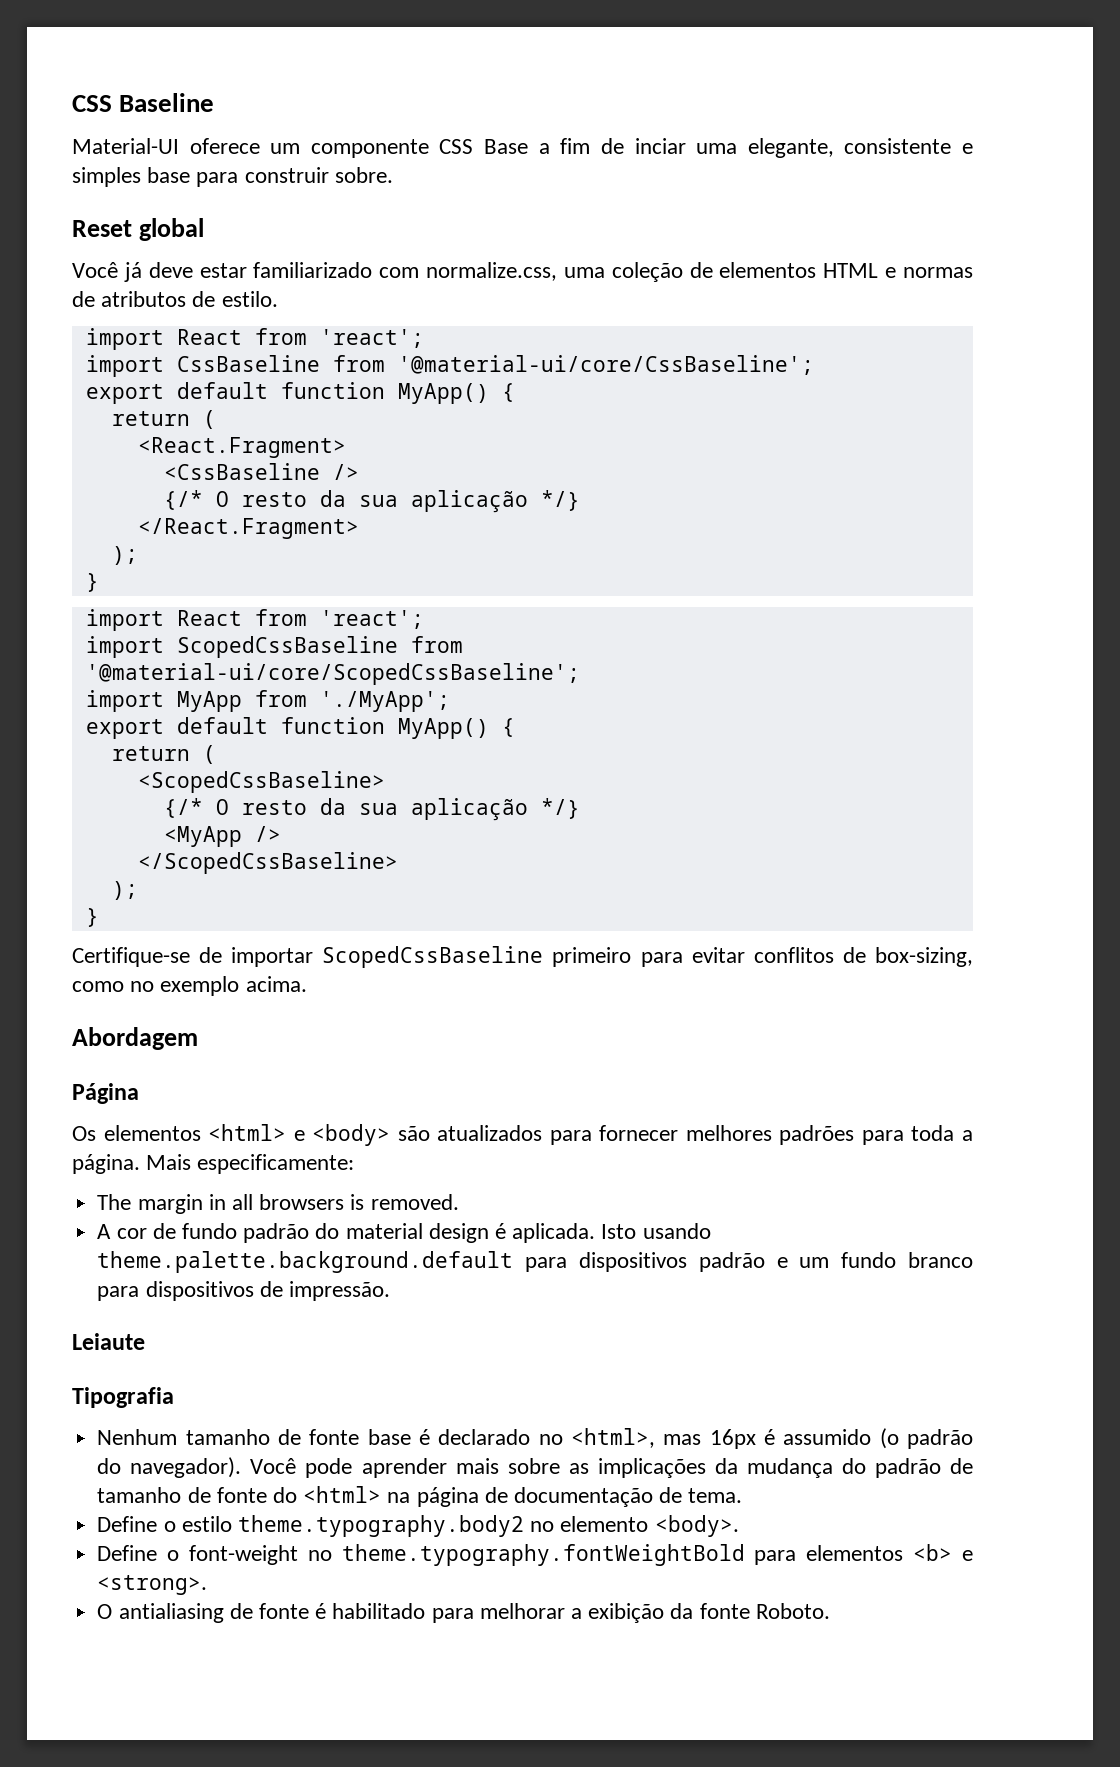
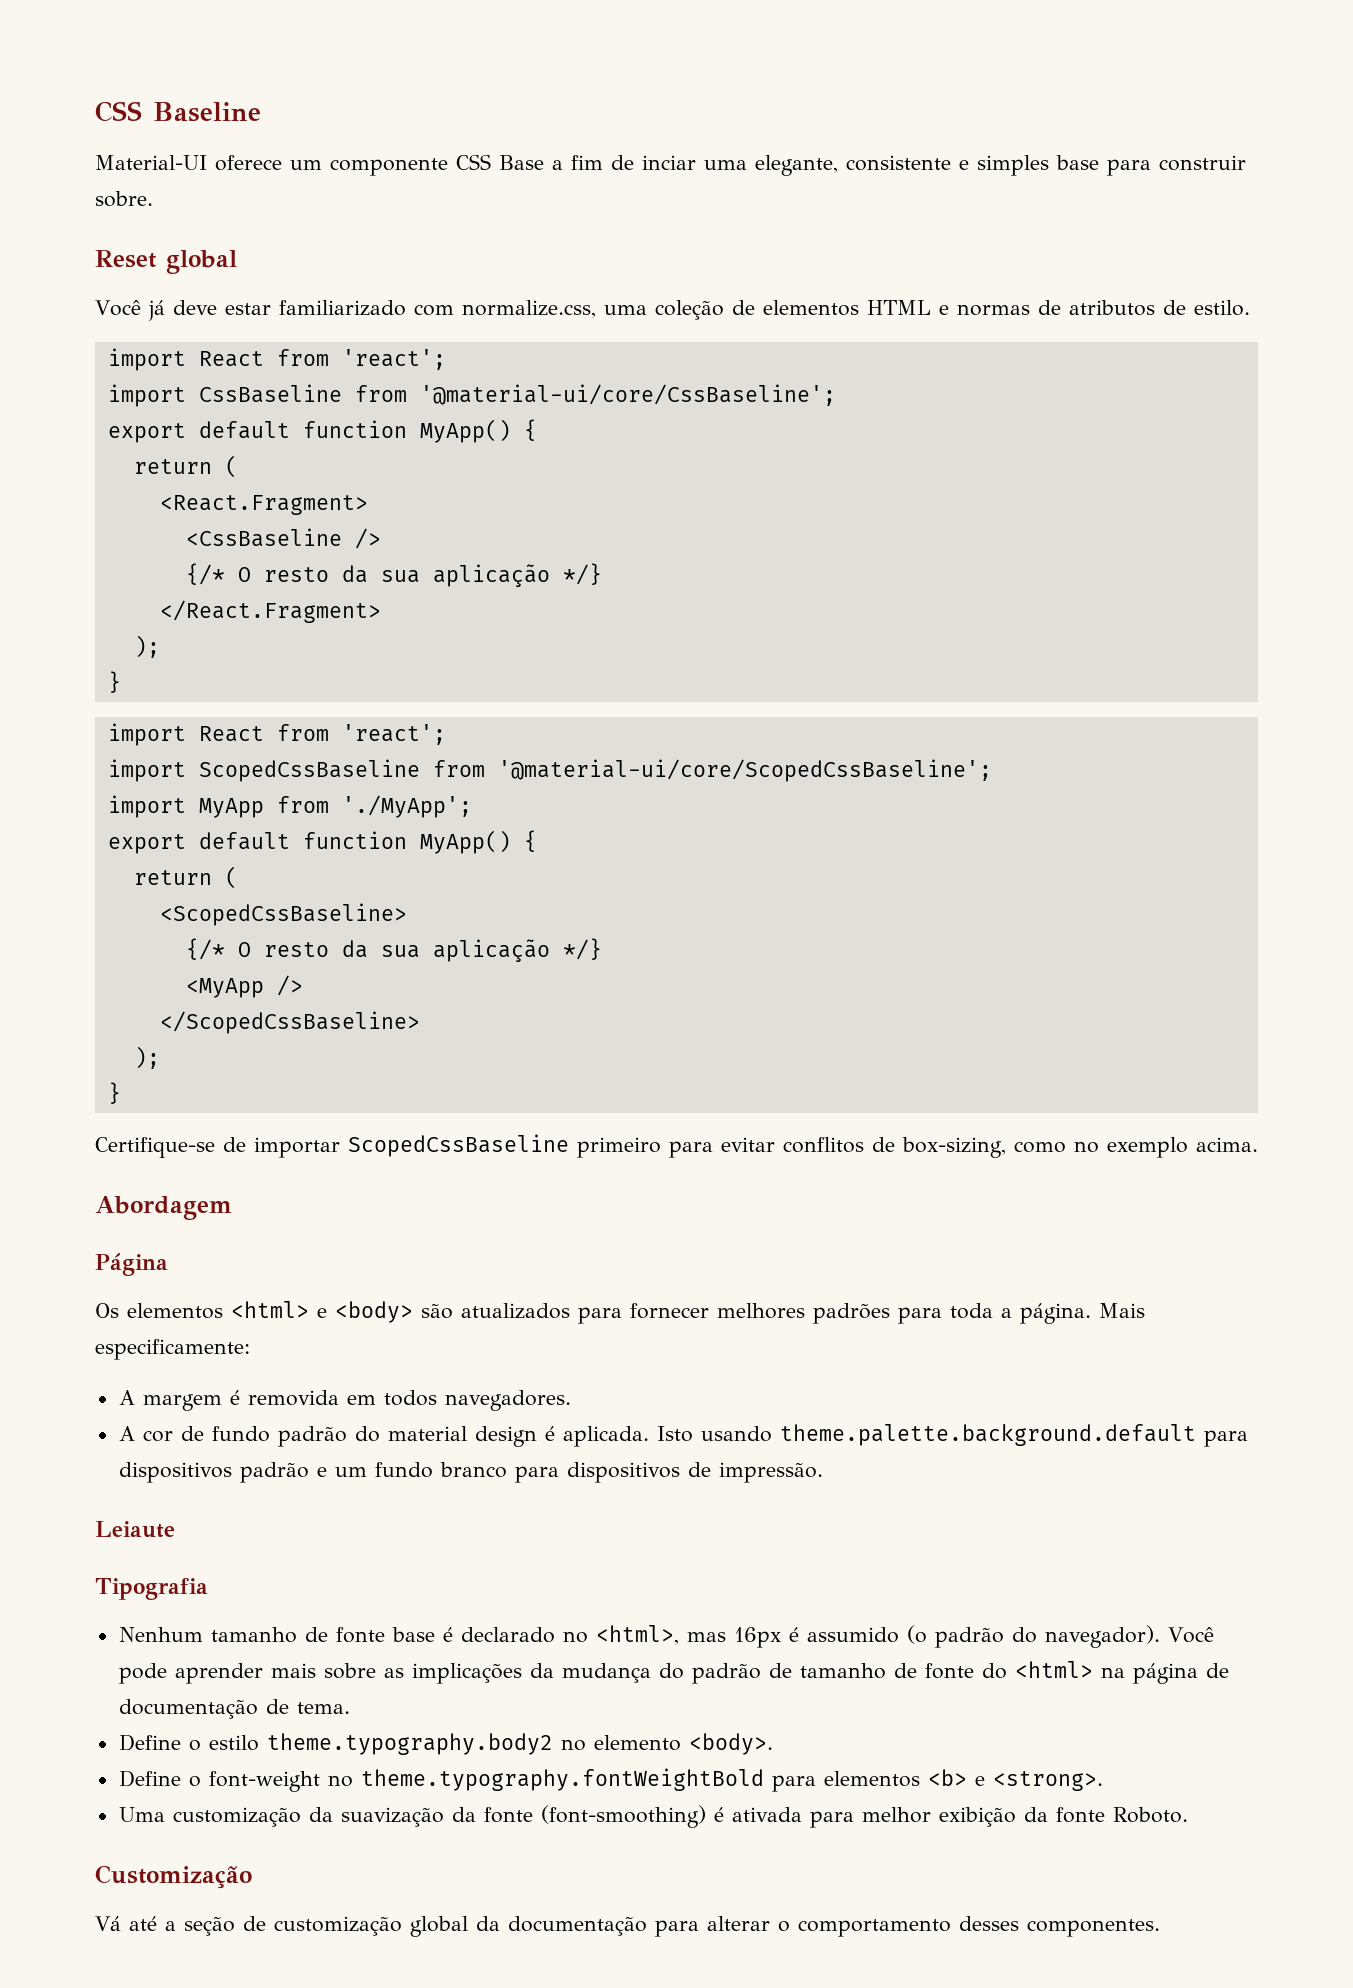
[97,1194,459,1214] The margin in all browsers is removed. -> [118,1390,571,1411] A margem é removida em todos navegadores.
[97,1603,830,1623] O antialiasing de fonte é habilitado para melhorar a exibição da fonte Roboto. -> [118,1805,1188,1828] [95,1865,252,1889] [95,1916,1160,1937] Uma customização da suavização da fonte (font-smoothing) é ativada para melhor exibição da fonte Roboto. // Customização // Vá até a seção de customização global da documentação para alterar o comportamento desses componentes.

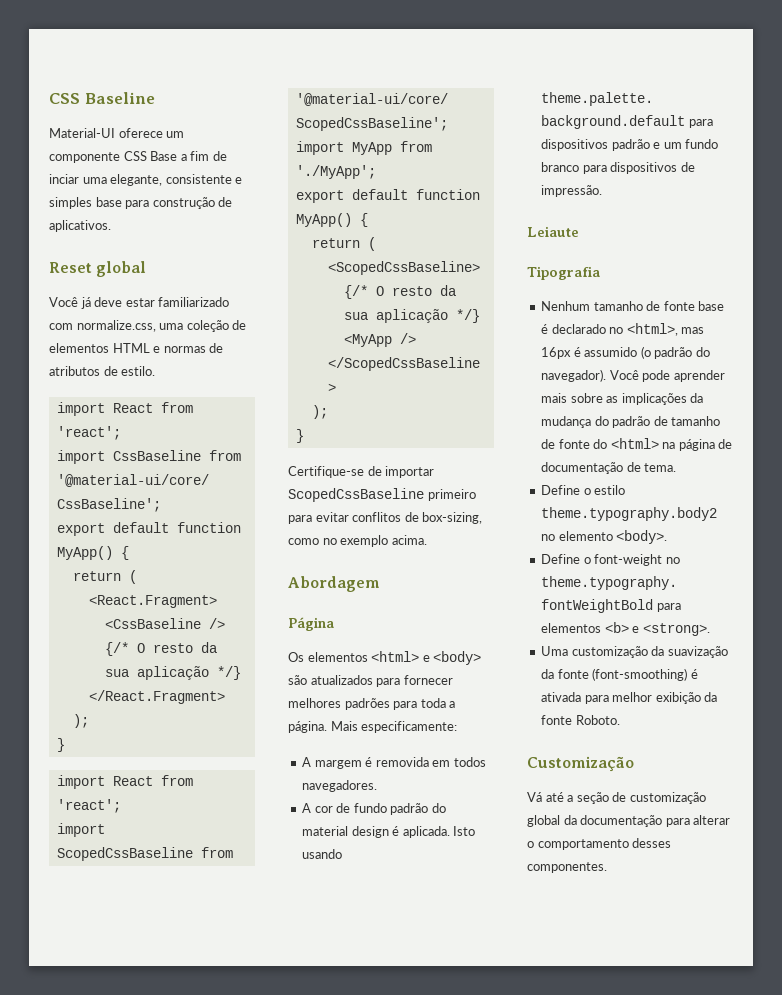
[1159,155,1246,171] [95,191,153,207] construir sobre. -> [152,197,233,209] [49,220,111,232] construção de aplicativos.

